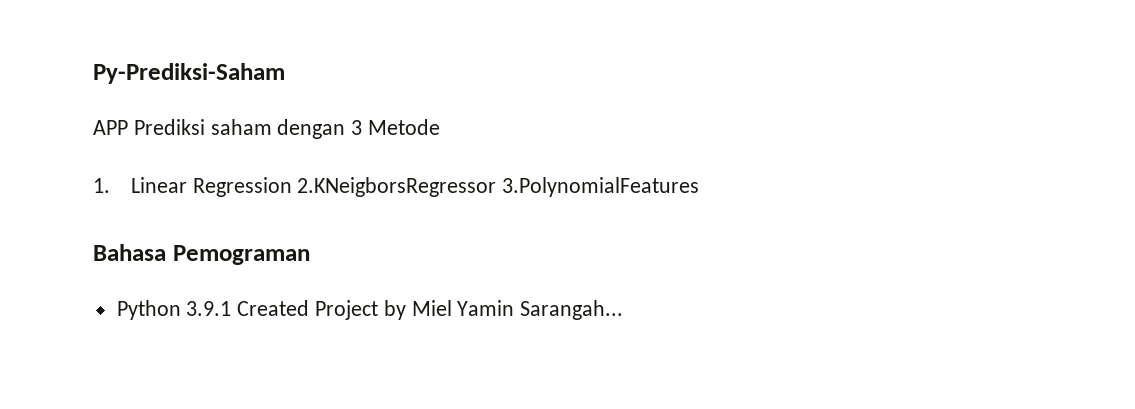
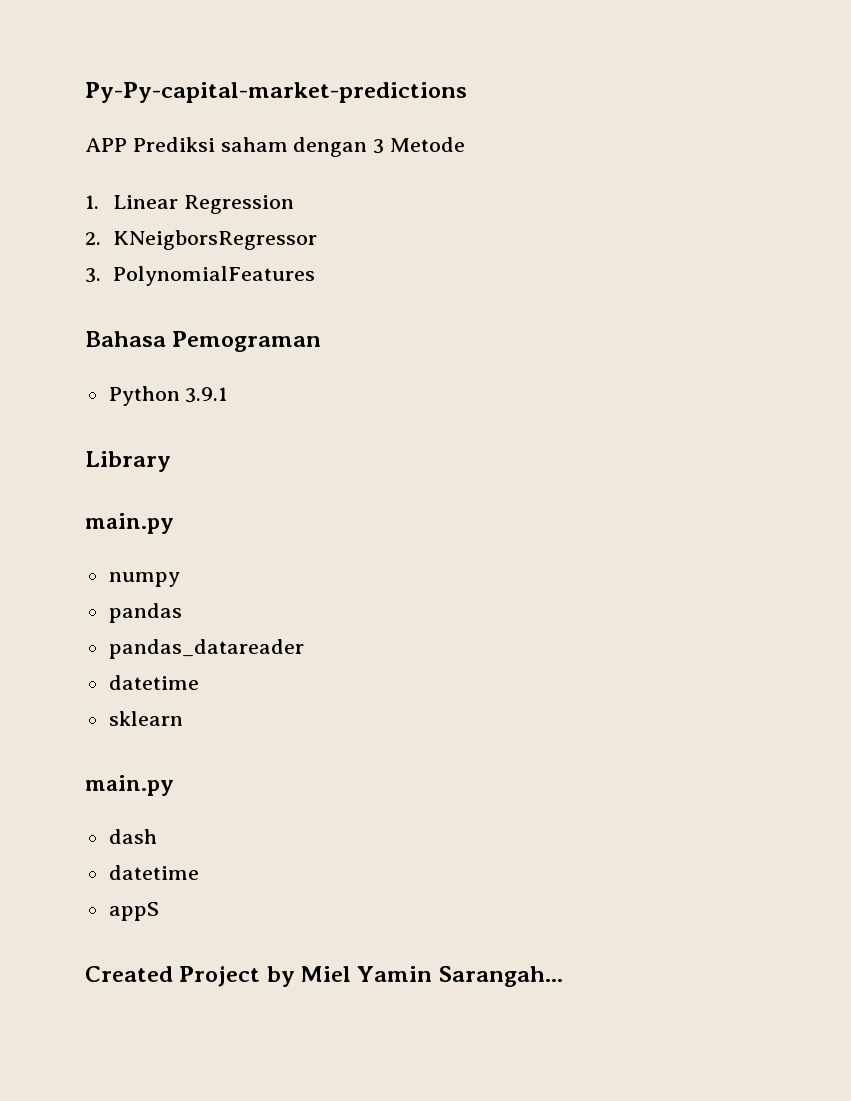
[93,63,285,84] Py-Prediksi-Saham -> [85,82,467,103] Py-Py-capital-market-predictions
[297,177,700,197] 2.KNeigborsRegressor 3.PolynomialFeatures -> [85,230,317,250] [85,266,315,286] // 2. KNeigborsRegressor // 3. PolynomialFeatures
(232, 308) none -> [85,451,171,472] [85,513,174,534] [108,572,180,587] [108,603,182,623] [108,639,304,659] [108,675,199,690] [108,711,183,726] [85,775,174,796] [108,829,157,844] [108,865,199,880] [108,902,159,921] // Library // main.py // numpy // pandas // pandas_datareader // datetime // sklearn // main.py // dash // datetime // appS //

